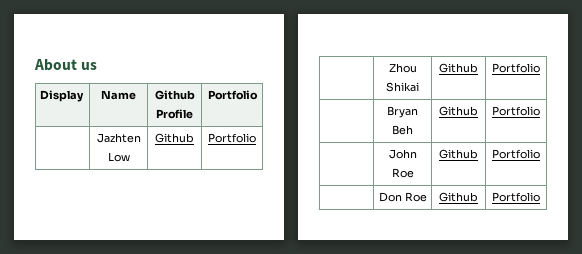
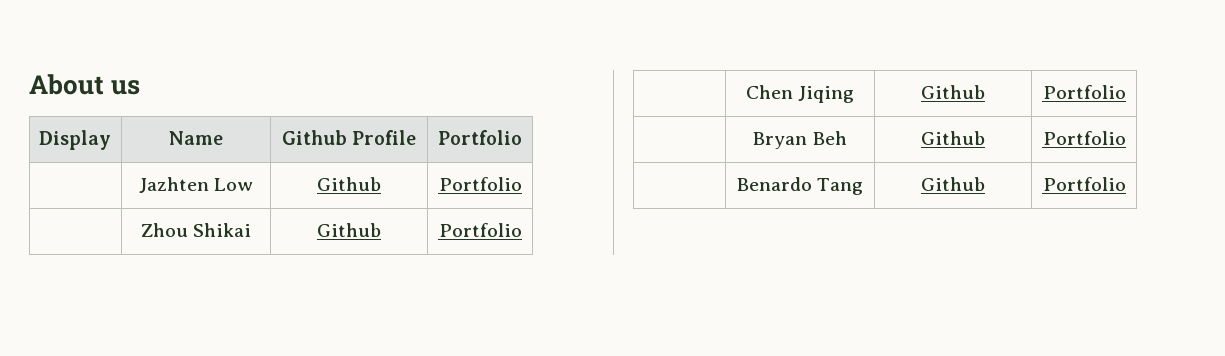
(540, 68) none -> [745,85,855,103] [921,85,985,99] [1042,85,1126,99] // | Chen Jiqing | Github | Portfolio
[388,149,417,159] [391,168,414,178] [439,149,478,159] [492,149,540,159] [378,192,427,202] [439,192,478,202] [492,192,540,202] John Roe | Github | Portfolio // | Don Roe | Github | Portfolio -> [736,177,864,195] [921,177,985,191] [1042,177,1126,191] Benardo Tang | Github | Portfolio

